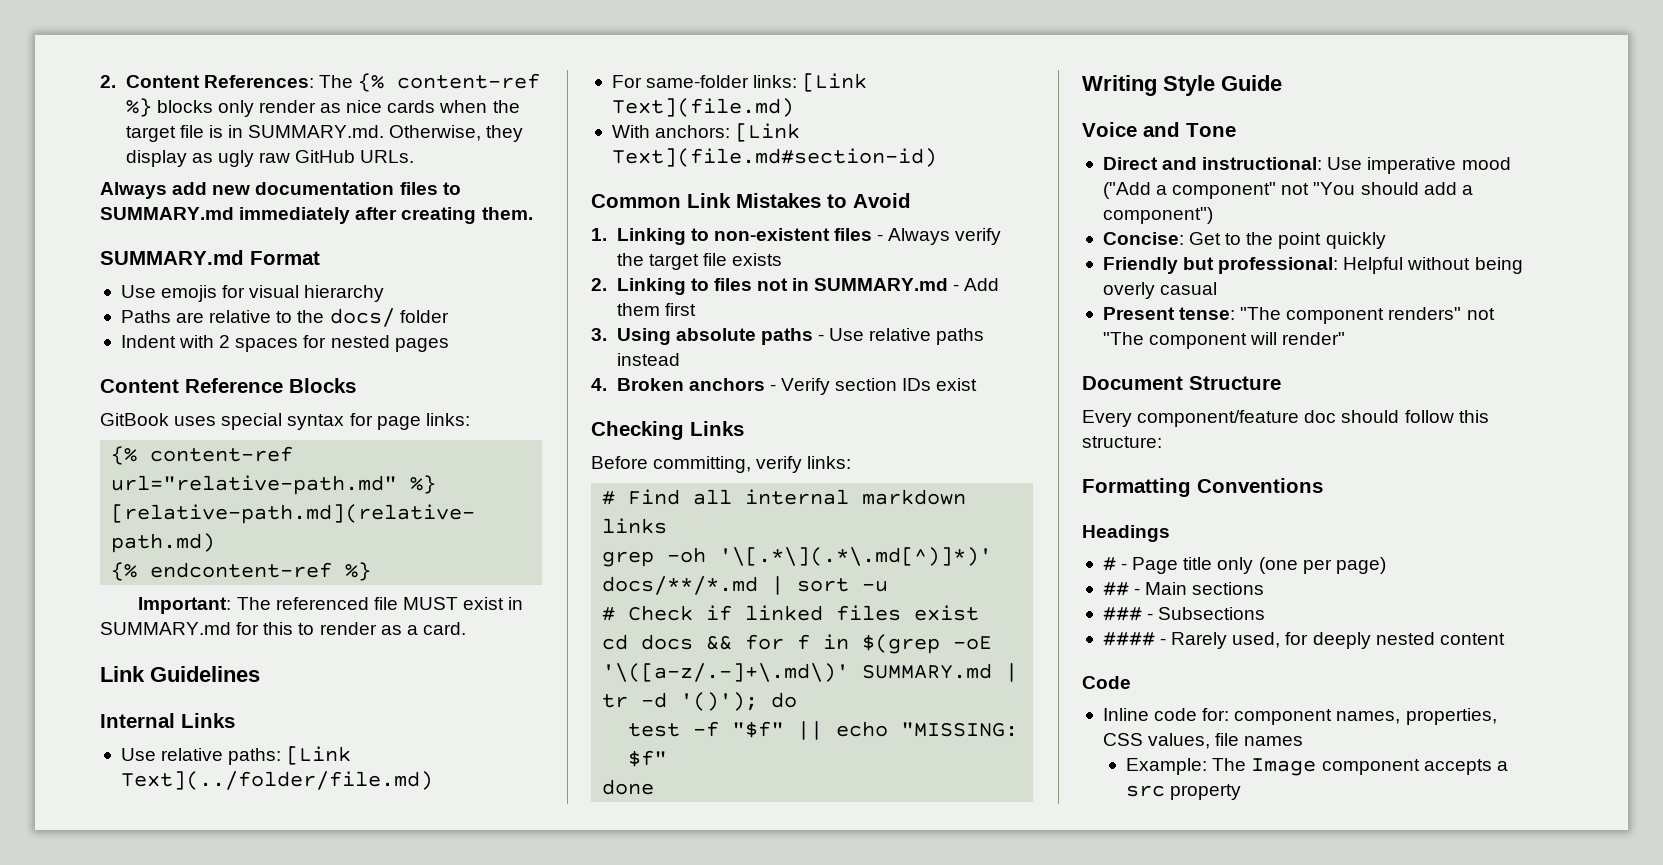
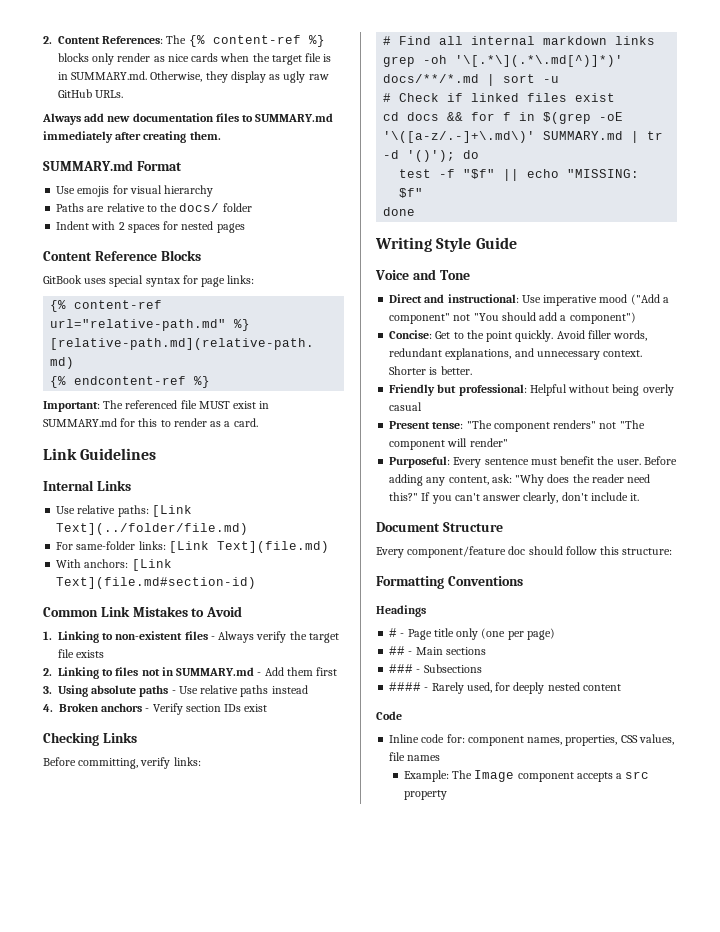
[1325,232,1386,249] quickly -> [515,330,648,342] [389,348,643,360] [389,366,472,375] quickly. Avoid filler words, redundant explanations, and unnecessary context. Shorter is better.
(1346, 338) none -> [389,456,677,468] [389,474,651,486] [389,492,640,504] // Purposeful: Every sentence must benefit the user. Before adding any content, ask: "Why does the reader need this?" If you can't answer clearly, don't include it.

